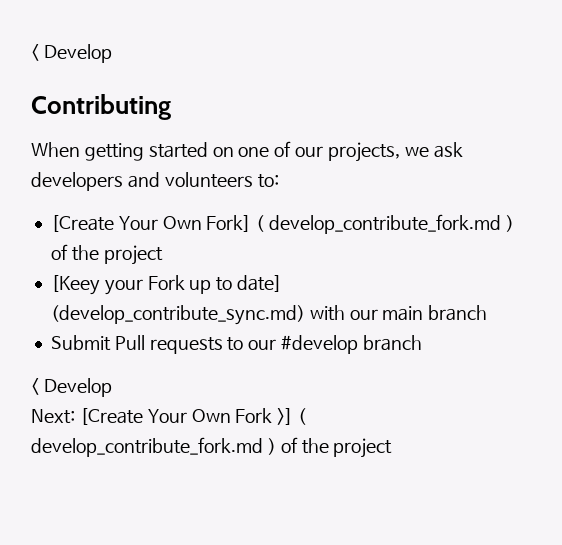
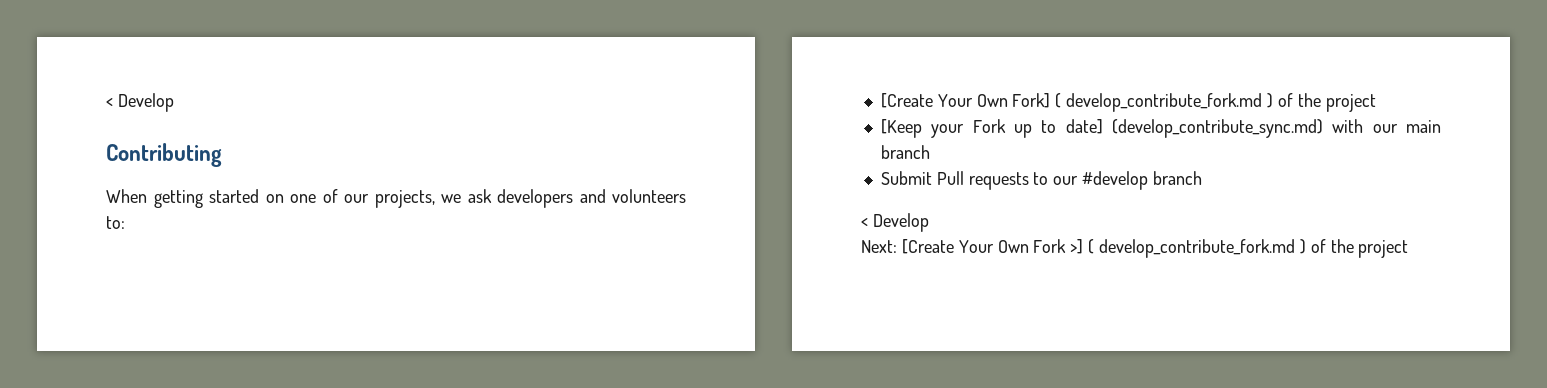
[50,275,100,295] [Keey -> [880,119,922,138] [Keep

